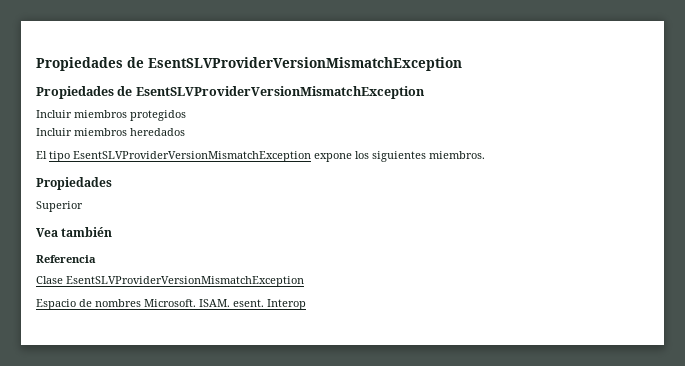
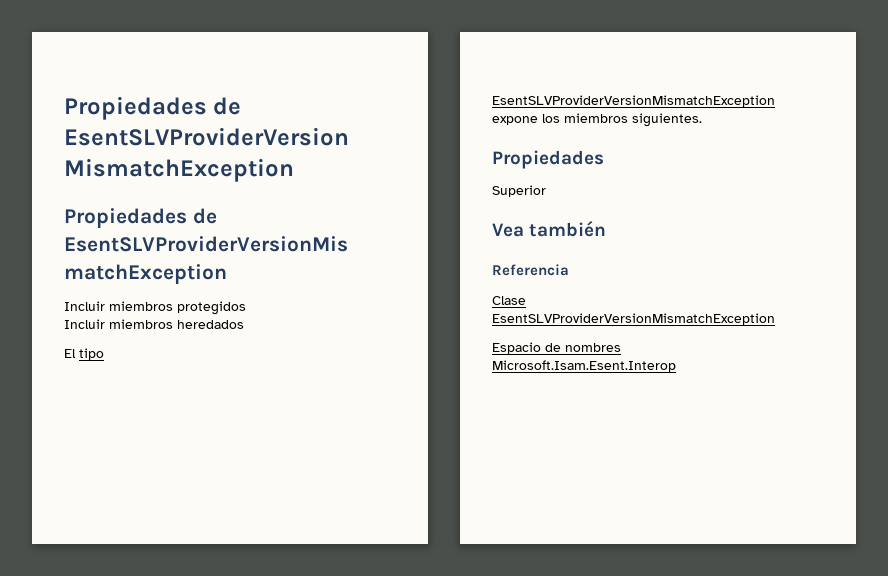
[372,151,485,162] siguientes miembros. -> [564,113,702,127] miembros siguientes.
[144,299,306,310] Microsoft. ISAM. esent. Interop -> [492,360,676,372] Microsoft.Isam.Esent.Interop

